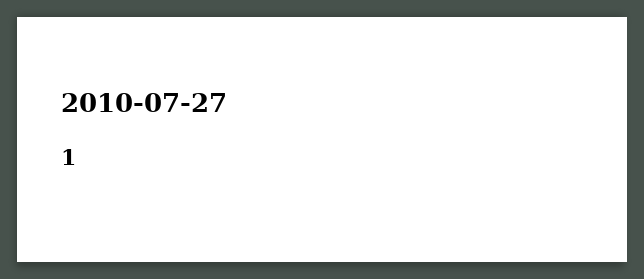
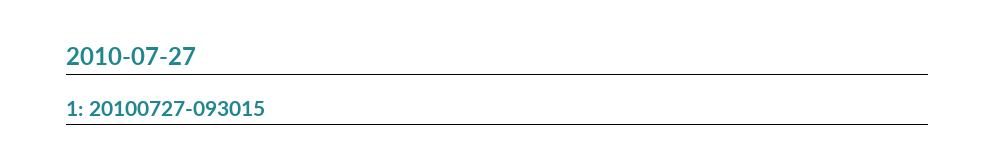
[61,149,76,165] 1 -> [66,101,265,116] 1: 20100727-093015

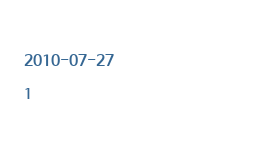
[66,101,265,116] 1: 20100727-093015 -> [24,88,32,99] 1

